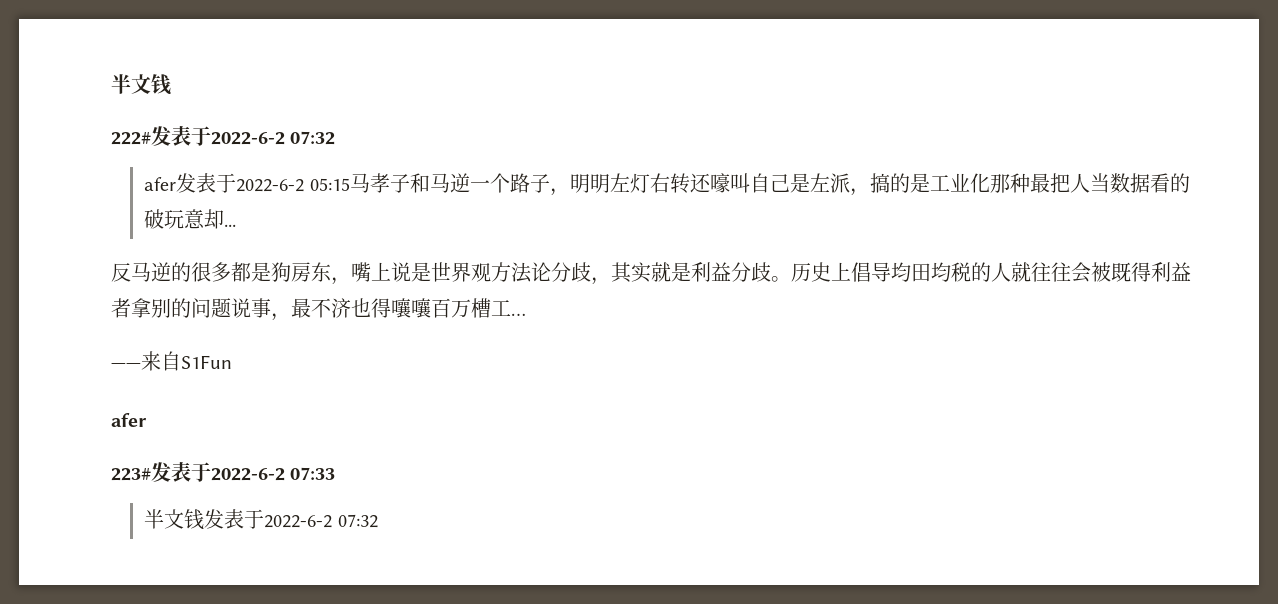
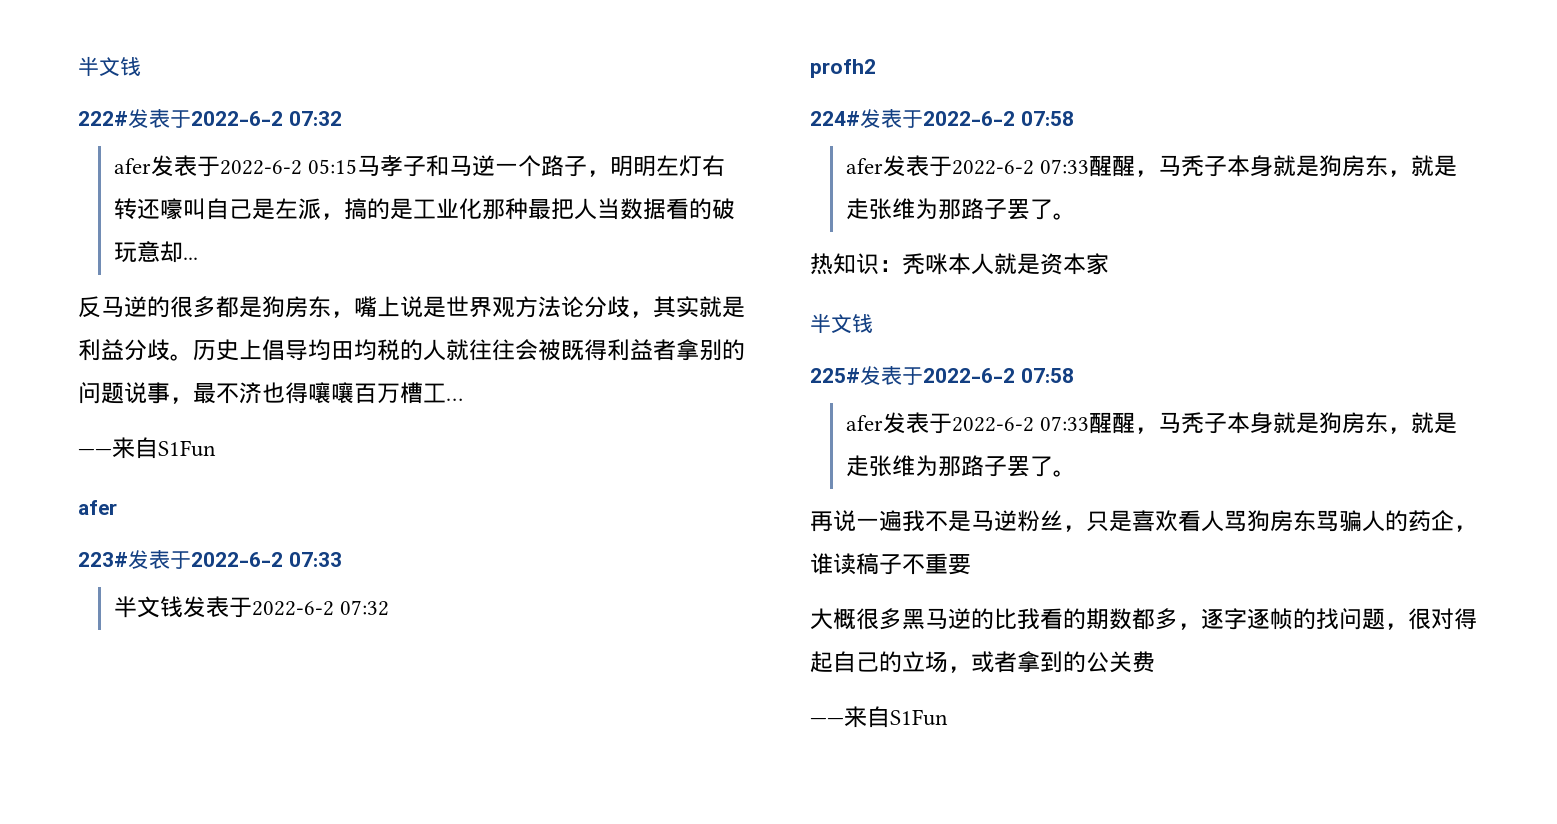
(378, 521) none -> [810,59,876,78] [810,109,1074,128] [845,155,1458,177] [845,198,1076,220] [810,253,1109,275] [810,313,873,334] [810,366,1074,385] [845,412,1458,434] [845,455,1076,477] [810,510,1477,532] [810,553,971,575] [810,608,1477,630] [810,651,1155,673] [810,706,948,728] // profh2 // 224#发表于2022-6-2 07:58 // afer发表于2022-6-2 07:33醒醒，马秃子本身就是狗房东，就是走张维为那路子罢了。 // 热知识：秃咪本人就是资本家 // 半文钱 // 225#发表于2022-6-2 07:58 // afer发表于2022-6-2 07:33醒醒，马秃子本身就是狗房东，就是走张维为那路子罢了。 // 再说一遍我不是马逆粉丝，只是喜欢看人骂狗房东骂骗人的药企，谁读稿子不重要 // 大概很多黑马逆的比我看的期数都多，逐字逐帧的找问题，很对得起自己的立场，或者拿到的公关费 // ——来自S1Fun

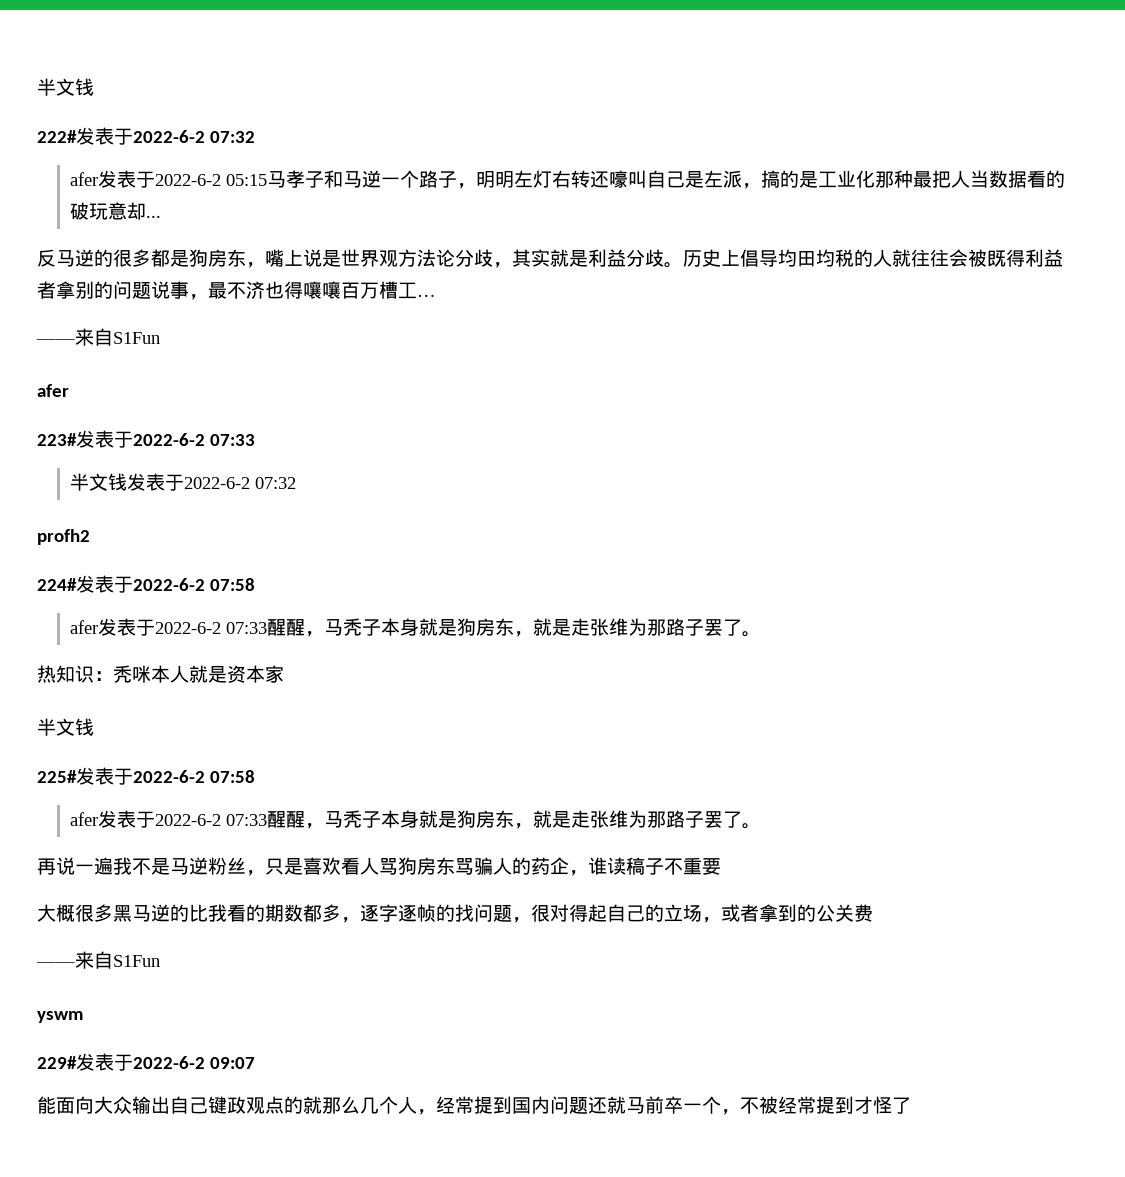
(948, 717) none -> [37,1011,83,1023] [37,1053,255,1071] [37,1096,911,1115] // yswm // 229#发表于2022-6-2 09:07 // 能面向大众输出自己键政观点的就那么几个人，经常提到国内问题还就马前卒一个，不被经常提到才怪了

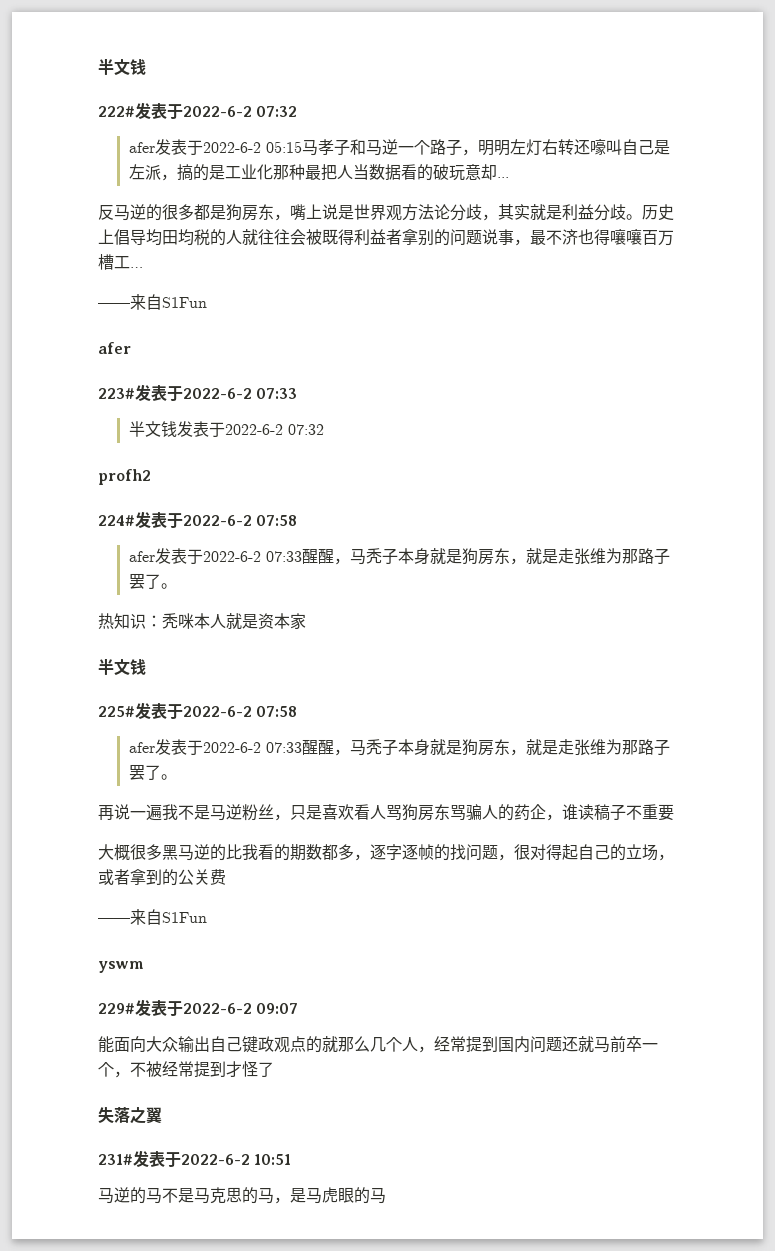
(911, 1105) none -> [98,1107,162,1124] [98,1150,292,1168] [98,1187,386,1204] // 失落之翼 // 231#发表于2022-6-2 10:51 // 马逆的马不是马克思的马，是马虎眼的马

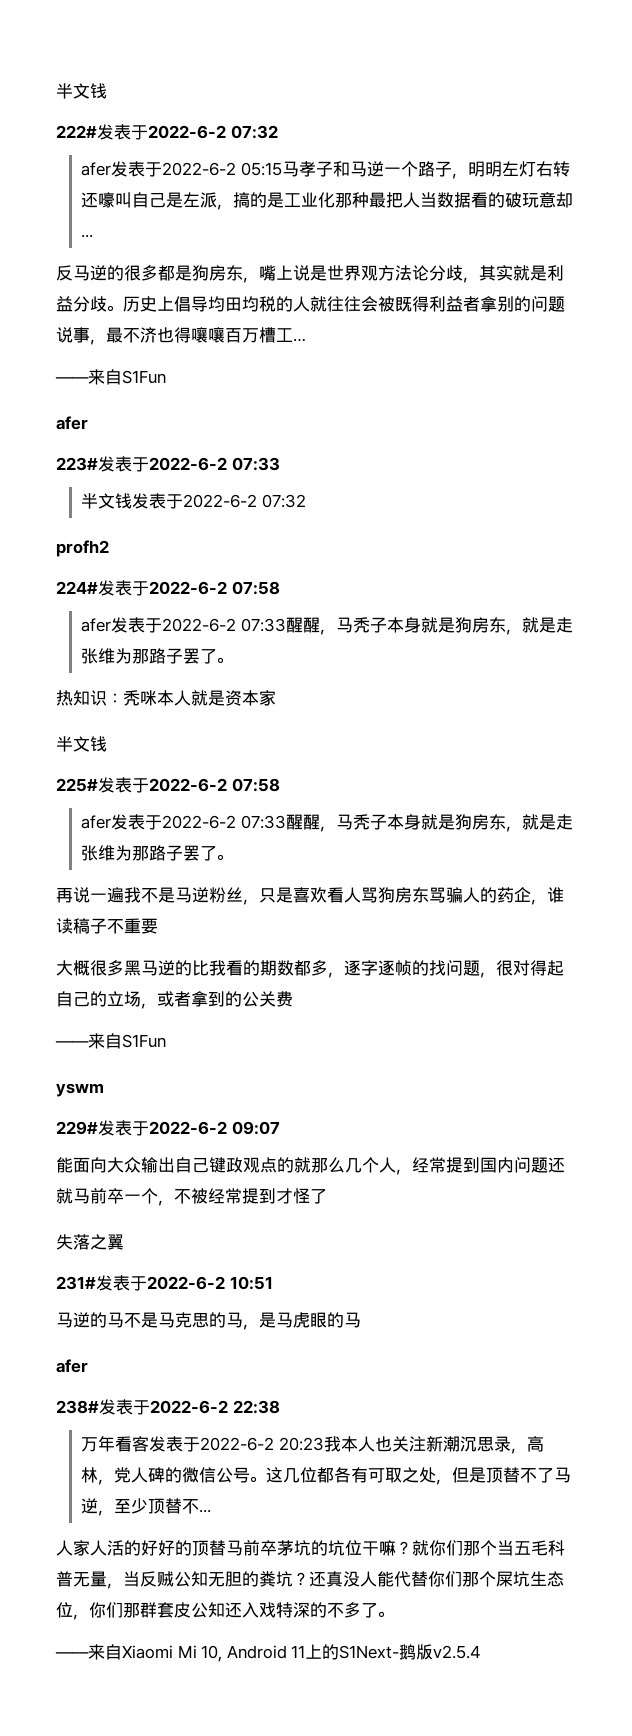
(386, 1195) none -> [56,1359,88,1373] [56,1399,280,1415] [80,1435,544,1454] [80,1467,571,1485] [80,1498,211,1516] [56,1540,565,1556] [56,1571,564,1589] [56,1602,394,1620] [55,1644,482,1662] // afer // 238#发表于2022-6-2 22:38 // 万年看客发表于2022-6-2 20:23我本人也关注新潮沉思录，高林，党人碑的微信公号。这几位都各有可取之处，但是顶替不了马逆，至少顶替不... // 人家人活的好好的顶替马前卒茅坑的坑位干嘛？就你们那个当五毛科普无量，当反贼公知无胆的粪坑？还真没人能代替你们那个屎坑生态位，你们那群套皮公知还入戏特深的不多了。 // ——来自Xiaomi Mi 10, Android 11上的S1Next-鹅版v2.5.4

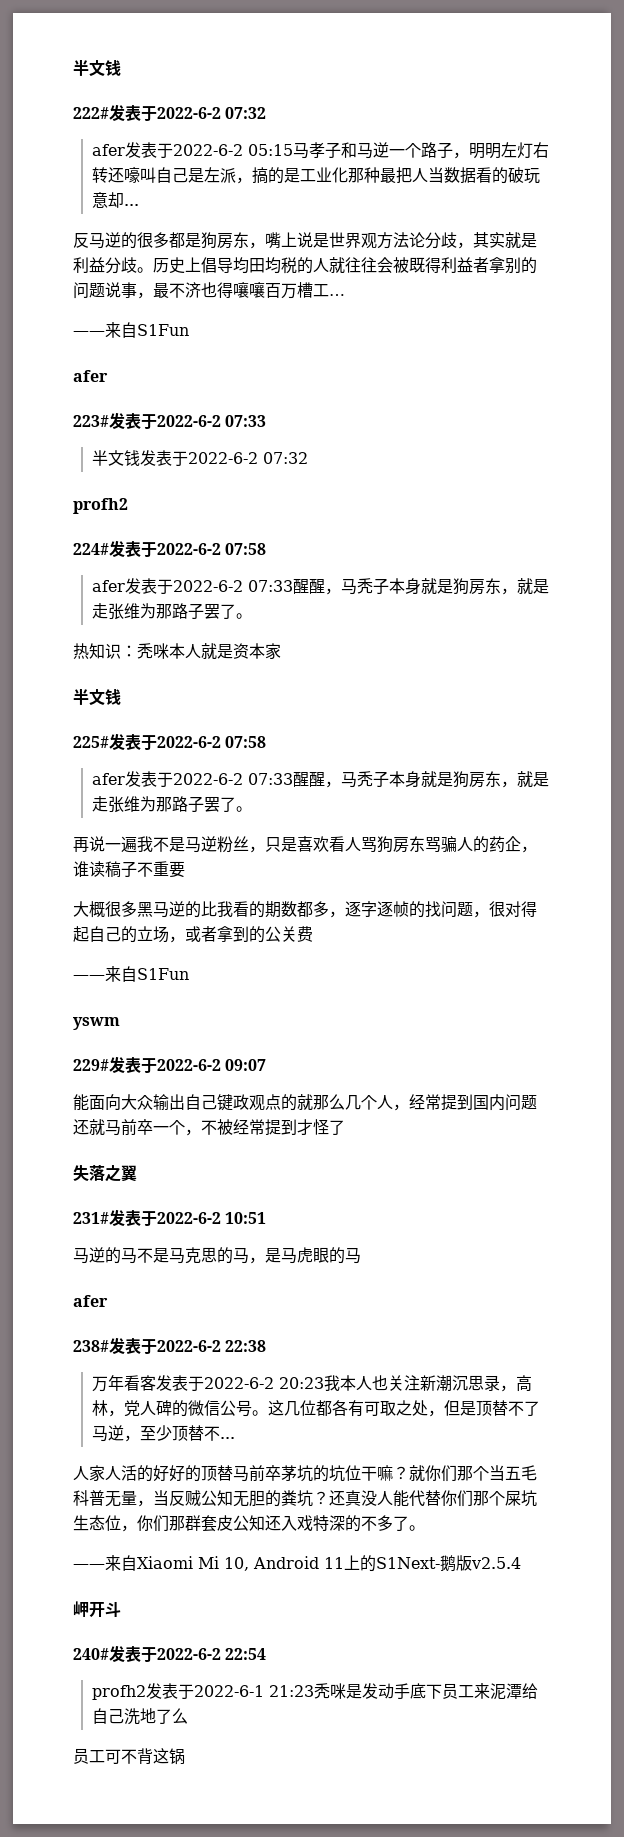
(482, 1652) none -> [73,1601,121,1618] [73,1645,267,1663] [92,1683,539,1700] [92,1708,189,1725] [73,1748,185,1765] // 岬开斗 // 240#发表于2022-6-2 22:54 // profh2发表于2022-6-1 21:23秃咪是发动手底下员工来泥潭给自己洗地了么 // 员工可不背这锅

